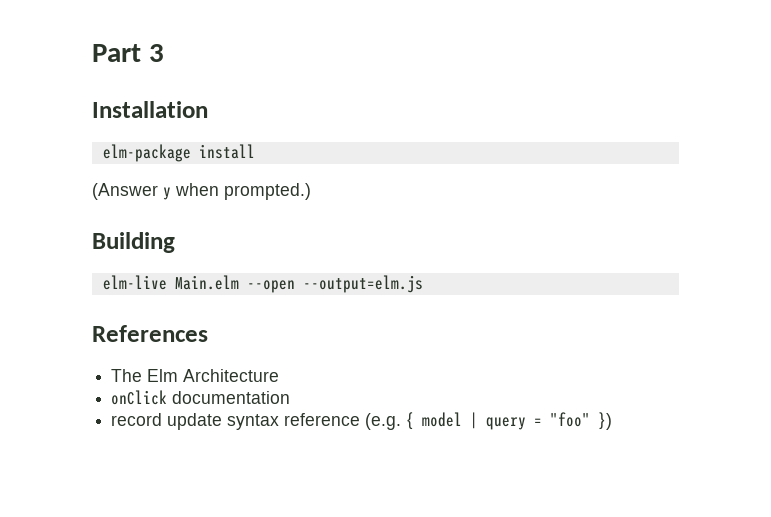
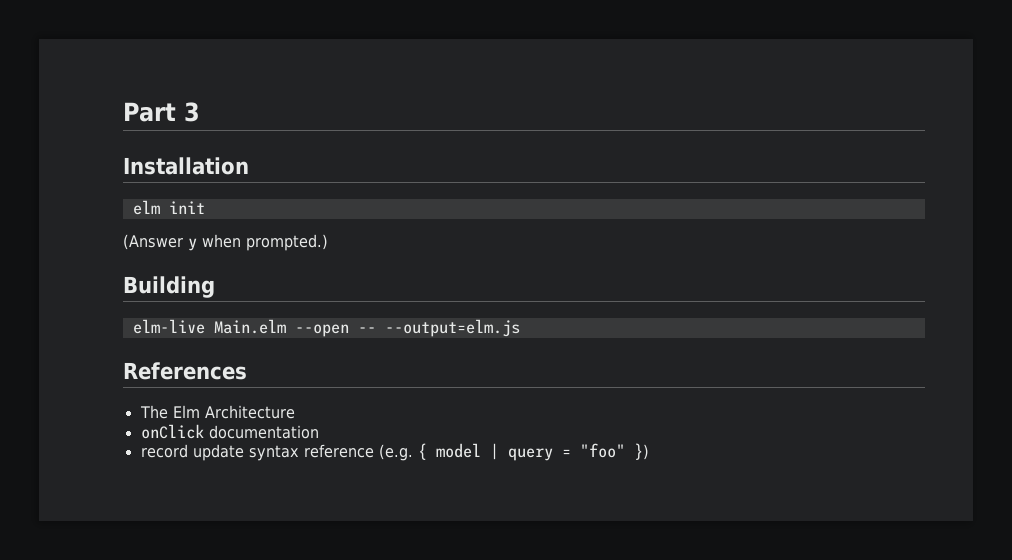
[102,144,255,162] elm-package install -> [132,200,205,215] elm init
(295, 286) none -> [357,327,376,333] --

